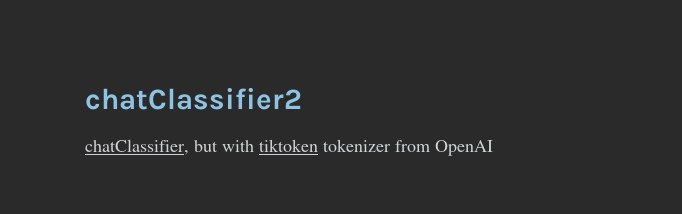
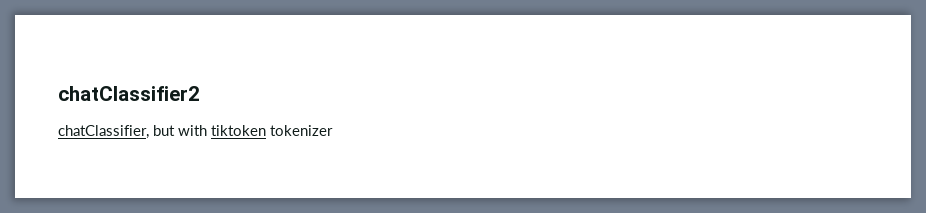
[395,140,493,156] from OpenAI -> (333, 130) none

